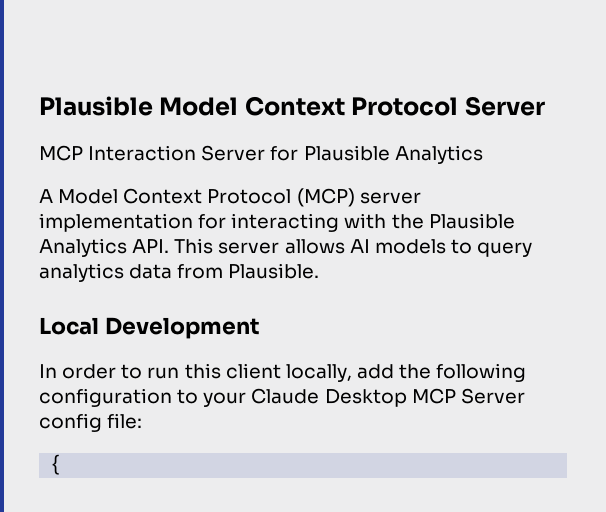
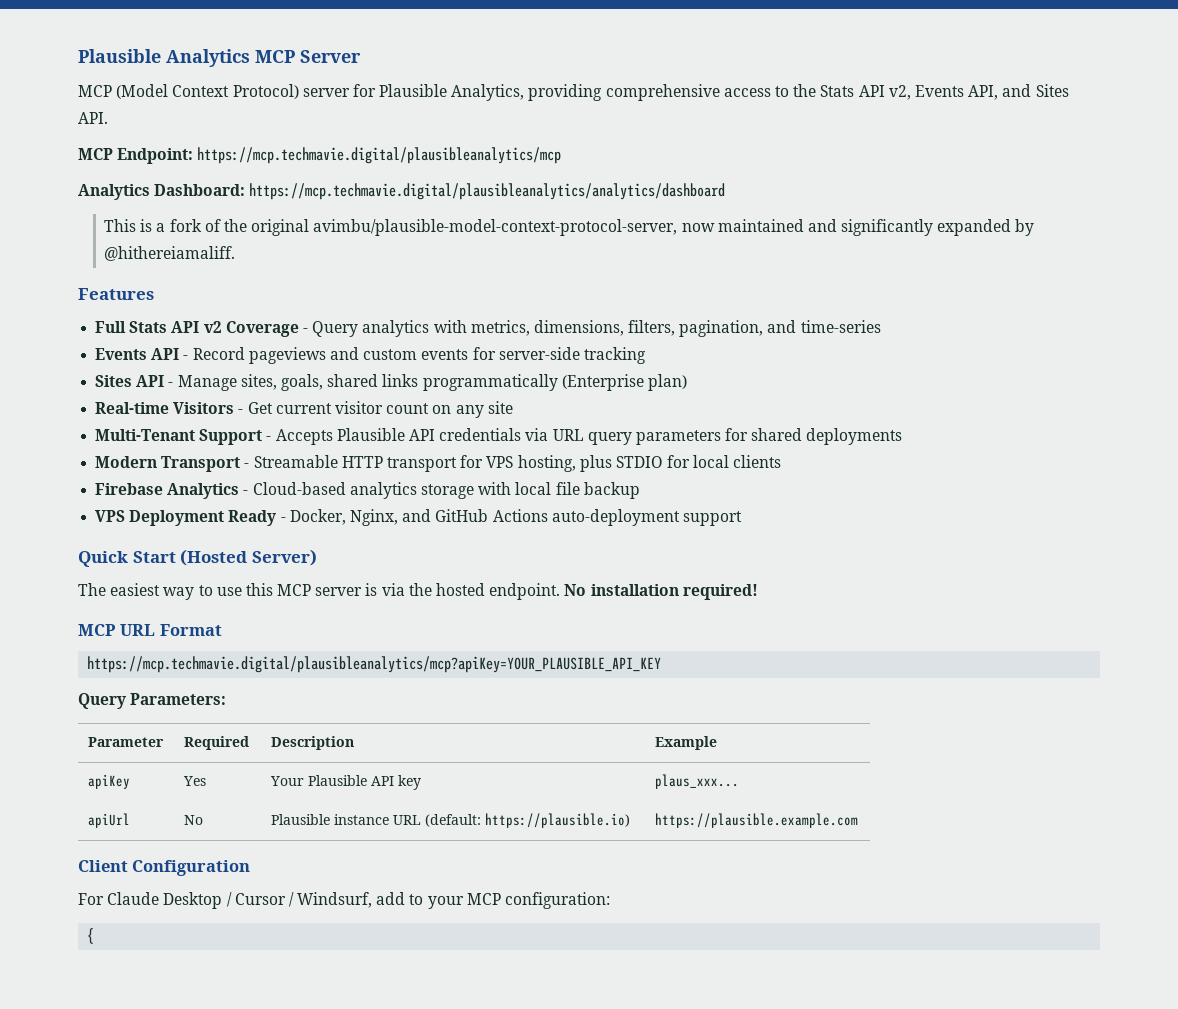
[39,96,459,116] Plausible Model Context Protocol -> [78,49,295,67] Plausible Analytics MCP
[88,145,483,164] [39,188,421,207] [39,213,515,232] [39,238,533,257] [39,263,320,282] [39,317,260,339] [39,363,527,382] [39,388,525,407] [39,413,143,432] Interaction Server for Plausible Analytics // A Model Context Protocol (MCP) server implementation for interacting with the Plausible Analytics API. This server allows AI models to query analytics data from Plausible. // Local Development // In order to run this client locally, add the following configuration to your Claude Desktop MCP Server config file: -> [116,84,1069,101] [78,112,108,124] [78,147,562,164] [78,183,726,200] [104,219,1035,236] [104,246,236,261] [78,288,154,300] [95,320,881,337] [95,347,646,364] [95,374,687,391] [95,401,513,418] [95,428,903,445] [95,455,782,472] [95,482,640,499] [95,509,742,526] [78,549,317,567] [78,583,758,600] [78,624,222,636] [87,656,662,673] [78,693,227,709] [88,737,165,747] [184,736,250,750] [271,736,355,750] [655,736,718,750] [88,774,131,789] [183,776,207,786] [270,775,422,790] [655,774,740,789] [88,813,131,828] [184,815,204,825] [271,813,631,828] [655,813,859,828] [78,860,251,876] [78,892,611,909] (Model Context Protocol) server for Plausible Analytics, providing comprehensive access to the Stats API v2, Events API, and Sites API. // MCP Endpoint: https://mcp.techmavie.digital/plausibleanalytics/mcp // Analytics Dashboard: https://mcp.techmavie.digital/plausibleanalytics/analytics/dashboard // This is a fork of the original avimbu/plausible-model-context-protocol-server, now maintained and significantly expanded by @hithereiamaliff. // Features // Full Stats API v2 Coverage - Query analytics with metrics, dimensions, filters, pagination, and time-series // Events API - Record pageviews and custom events for server-side tracking // Sites API - Manage sites, goals, shared links programmatically (Enterprise plan) // Real-time Visitors - Get current visitor count on any site // Multi-Tenant Support - Accepts Plausible API credentials via URL query parameters for shared deployments // Modern Transport - Streamable HTTP transport for VPS hosting, plus STDIO for local clients // Firebase Analytics - Cloud-based analytics storage with local file backup // VPS Deployment Ready - Docker, Nginx, and GitHub Actions auto-deployment support // Quick Start (Hosted Server) // The easiest way to use this MCP server is via the hosted endpoint. No installation required! // MCP URL Format // https://mcp.techmavie.digital/plausibleanalytics/mcp?apiKey=YOUR_PLAUSIBLE_API_KEY // Query Parameters: // Parameter | Required | Description | Example // apiKey | Yes | Your Plausible API key | plaus_xxx... // apiUrl | No | Plausible instance URL (default: https://plausible.io) | https://plausible.example.com // Client Configuration // For Claude Desktop / Cursor / Windsurf, add to your MCP configuration:

